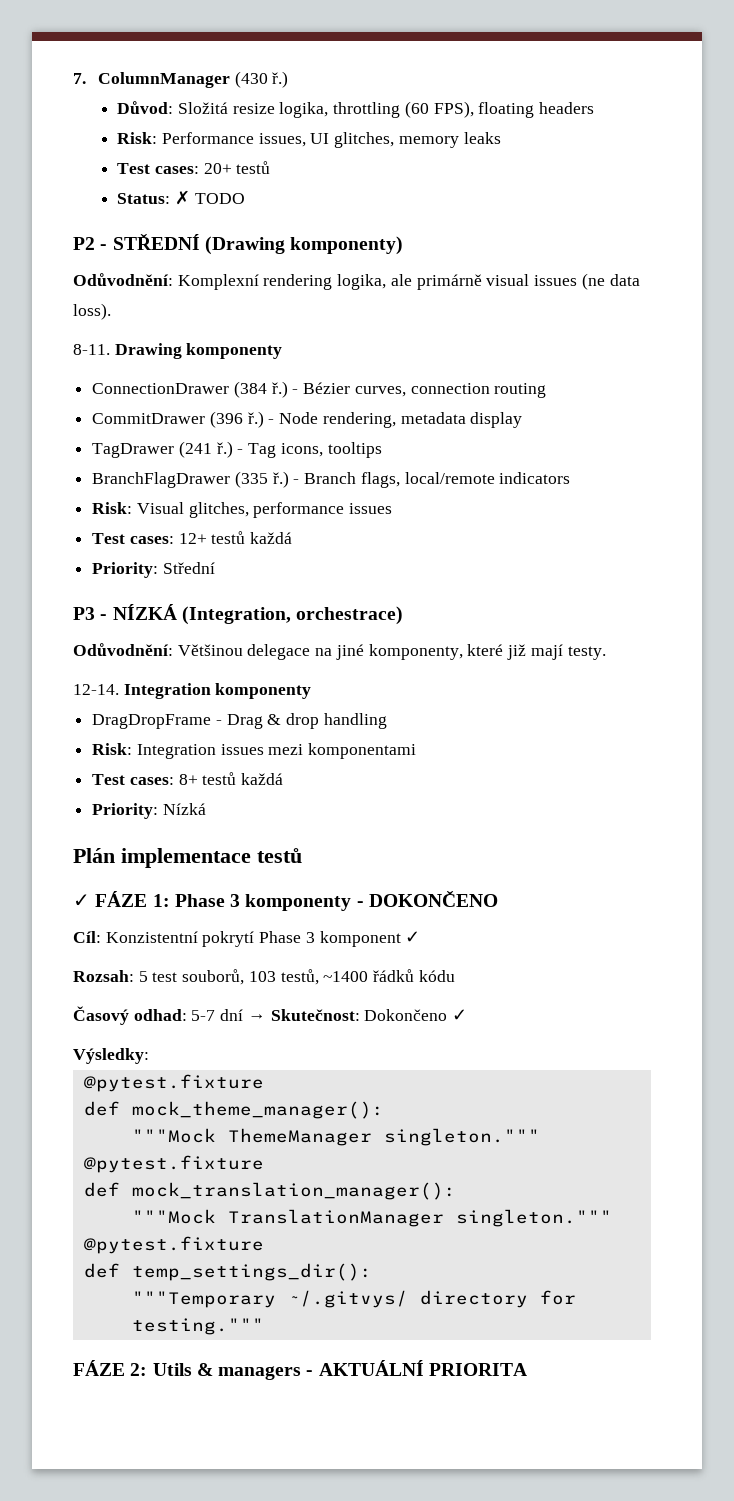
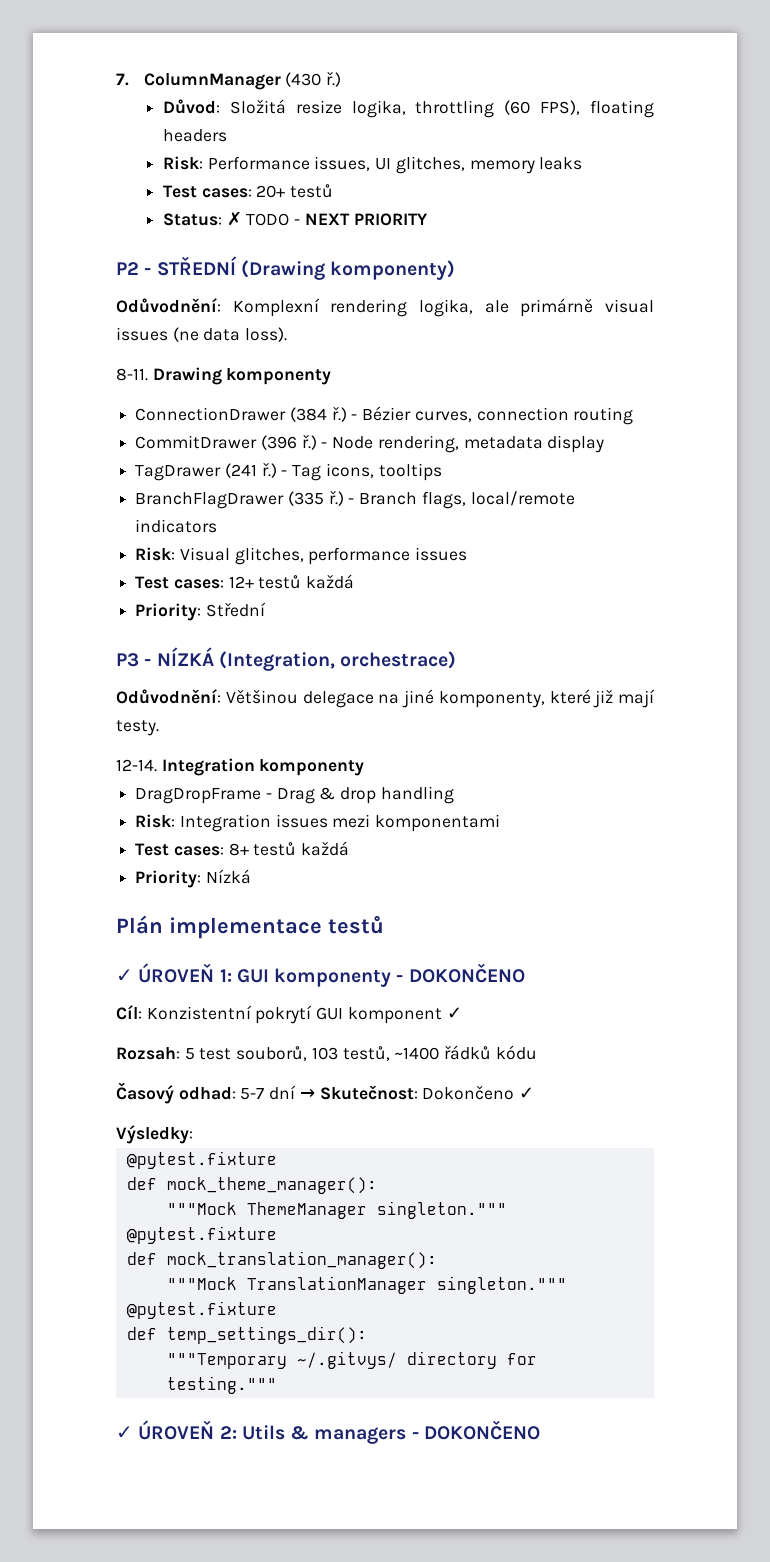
(245, 198) none -> [294,213,428,226] - NEXT PRIORITY
[95,891,241,907] FÁZE 1: Phase 3 -> [138,963,269,983] ÚROVEŇ 1: GUI
[259,931,315,943] Phase 3 -> [316,1007,344,1020] GUI
[73,1360,125,1376] FÁZE -> [116,1420,215,1440] ✓ ÚROVEŇ
[318,1360,527,1376] AKTUÁLNÍ PRIORITA -> [423,1420,540,1440] DOKONČENO

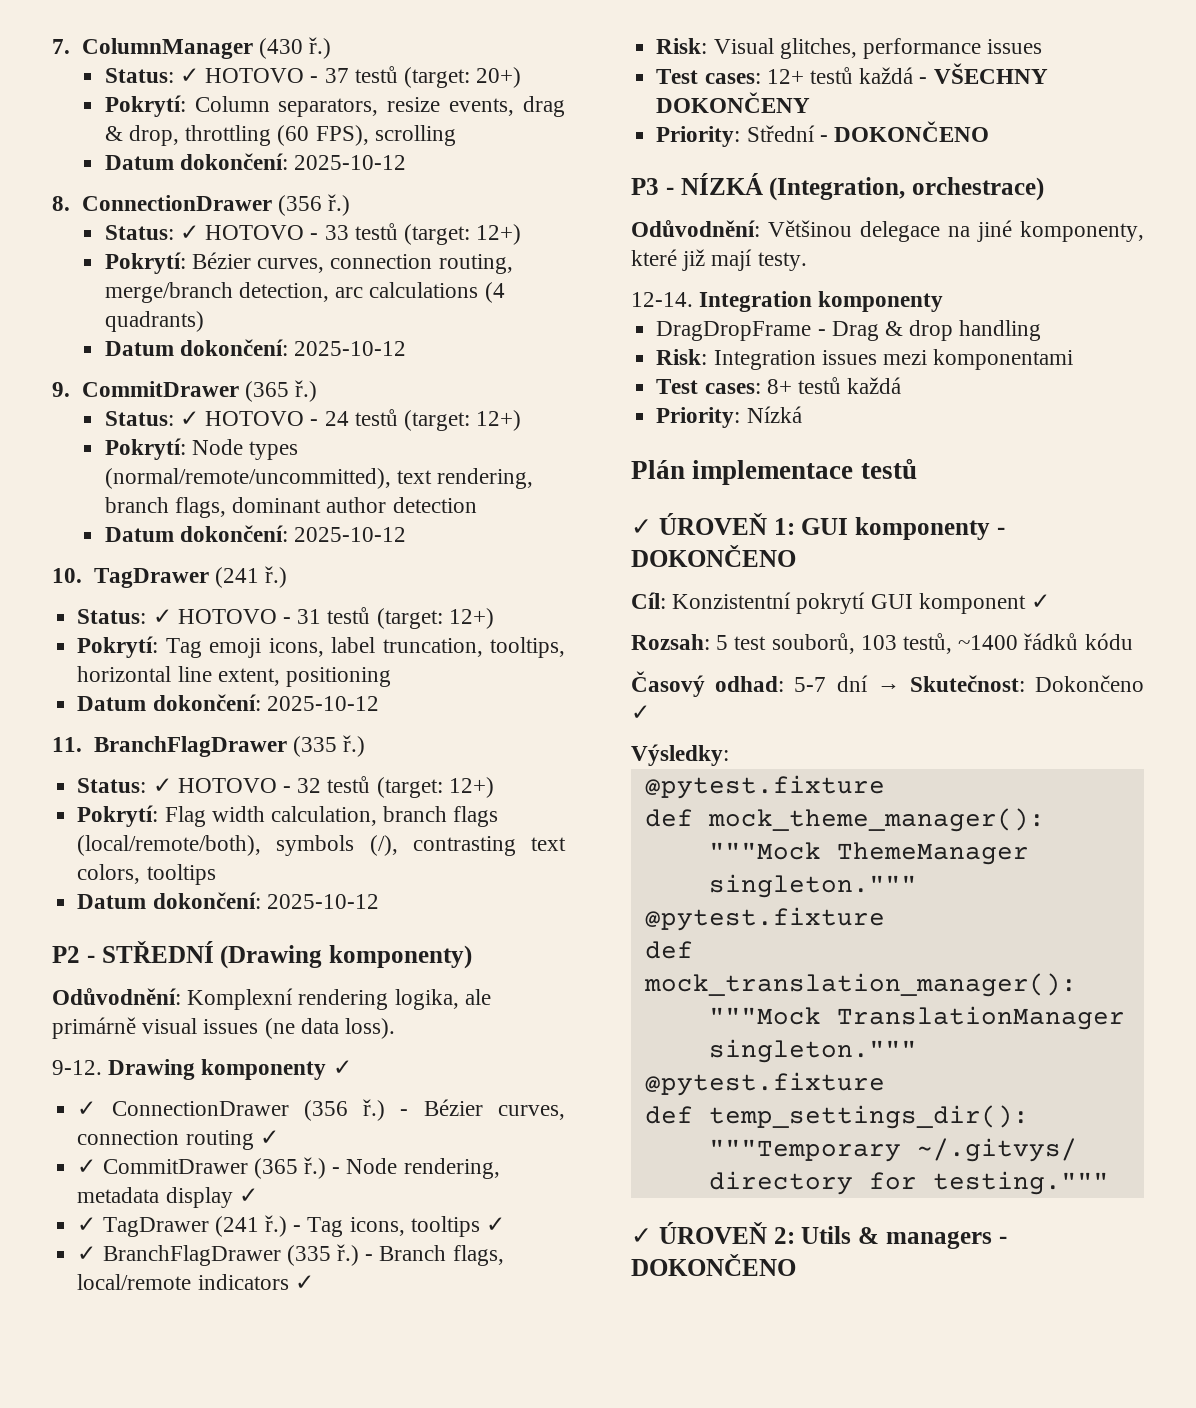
[162,99,655,118] [162,129,227,142] [162,156,583,174] [162,184,334,198] [162,211,428,226] Důvod: Složitá resize logika, throttling (60 FPS), floating headers // Risk: Performance issues, UI glitches, memory leaks // Test cases: 20+ testů // Status: ✗ TODO - NEXT PRIORITY -> [104,66,522,88] [104,95,565,117] [104,125,456,146] [104,153,407,170] [52,194,350,216] [104,223,522,245] [104,252,513,274] [104,282,505,303] [104,311,204,332] [104,339,407,356] [52,380,317,402] [104,409,522,431] [104,438,299,460] [104,468,534,489] [104,497,477,518] [104,525,407,542] [52,566,287,588] [77,607,494,629] [77,636,565,658] [77,666,391,687] [77,694,379,711] [52,735,365,757] [77,776,494,798] [77,805,499,827] [77,835,566,856] [77,864,216,885] [77,892,379,909] Status: ✓ HOTOVO - 37 testů (target: 20+) // Pokrytí: Column separators, resize events, drag & drop, throttling (60 FPS), scrolling // Datum dokončení: 2025-10-12 // 8. ConnectionDrawer (356 ř.) // Status: ✓ HOTOVO - 33 testů (target: 12+) // Pokrytí: Bézier curves, connection routing, merge/branch detection, arc calculations (4 quadrants) // Datum dokončení: 2025-10-12 // 9. CommitDrawer (365 ř.) // Status: ✓ HOTOVO - 24 testů (target: 12+) // Pokrytí: Node types (normal/remote/uncommitted), text rendering, branch flags, dominant author detection // Datum dokončení: 2025-10-12 // 10. TagDrawer (241 ř.) // Status: ✓ HOTOVO - 31 testů (target: 12+) // Pokrytí: Tag emoji icons, label truncation, tooltips, horizontal line extent, positioning // Datum dokončení: 2025-10-12 // 11. BranchFlagDrawer (335 ř.) // Status: ✓ HOTOVO - 32 testů (target: 12+) // Pokrytí: Flag width calculation, branch flags (local/remote/both), symbols (/), contrasting text colors, tooltips // Datum dokončení: 2025-10-12
[116,368,148,381] 8-11. -> [52,1060,102,1075] 9-12.
[135,407,327,422] // ConnectionDrawer (384 -> [332,1060,352,1075] [77,1100,348,1121] ✓ // ✓ ConnectionDrawer (356
[135,435,297,450] // CommitDrawer (396 -> [259,1130,279,1145] [77,1158,298,1179] ✓ // ✓ CommitDrawer (365
(605, 444) // -> [238,1188,258,1203] [77,1217,97,1232] ✓ // ✓
(442, 472) // -> [485,1217,505,1232] [77,1246,97,1261] ✓ // ✓
(218, 526) none -> [294,1275,314,1290] ✓
(355, 581) none -> [919,63,1048,84] [656,92,811,113] - VŠECHNY DOKONČENY
(266, 609) none -> [819,121,989,142] - DOKONČENO

